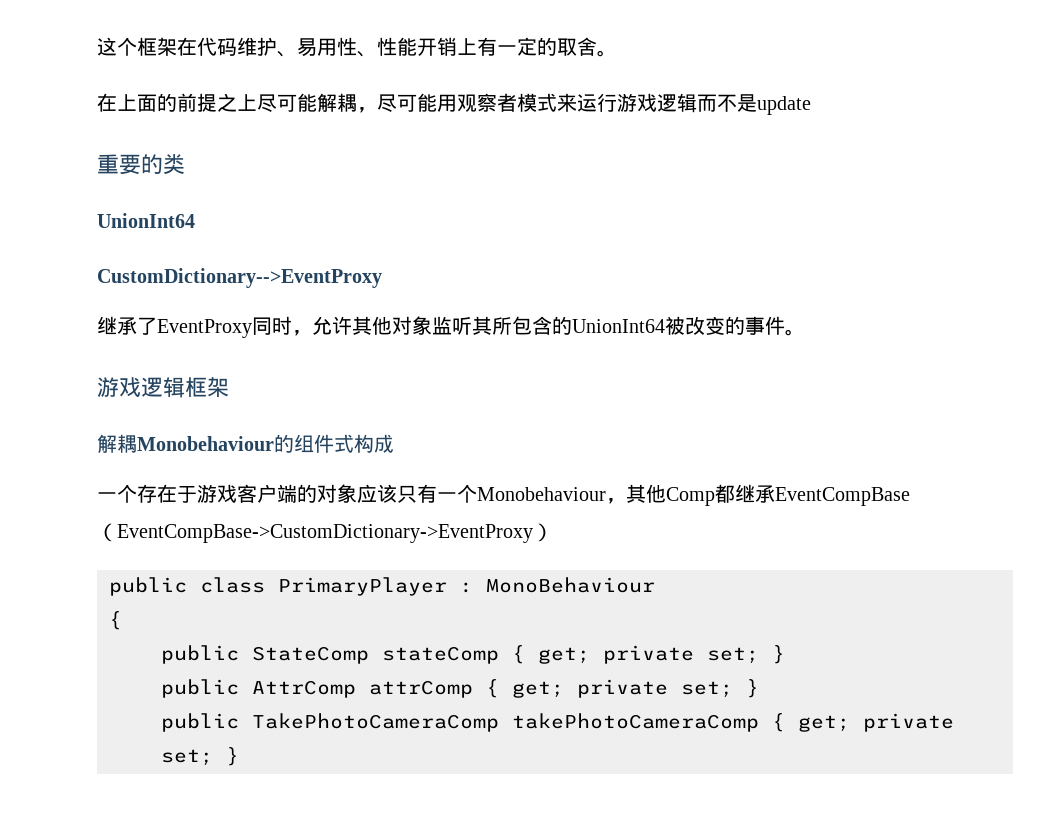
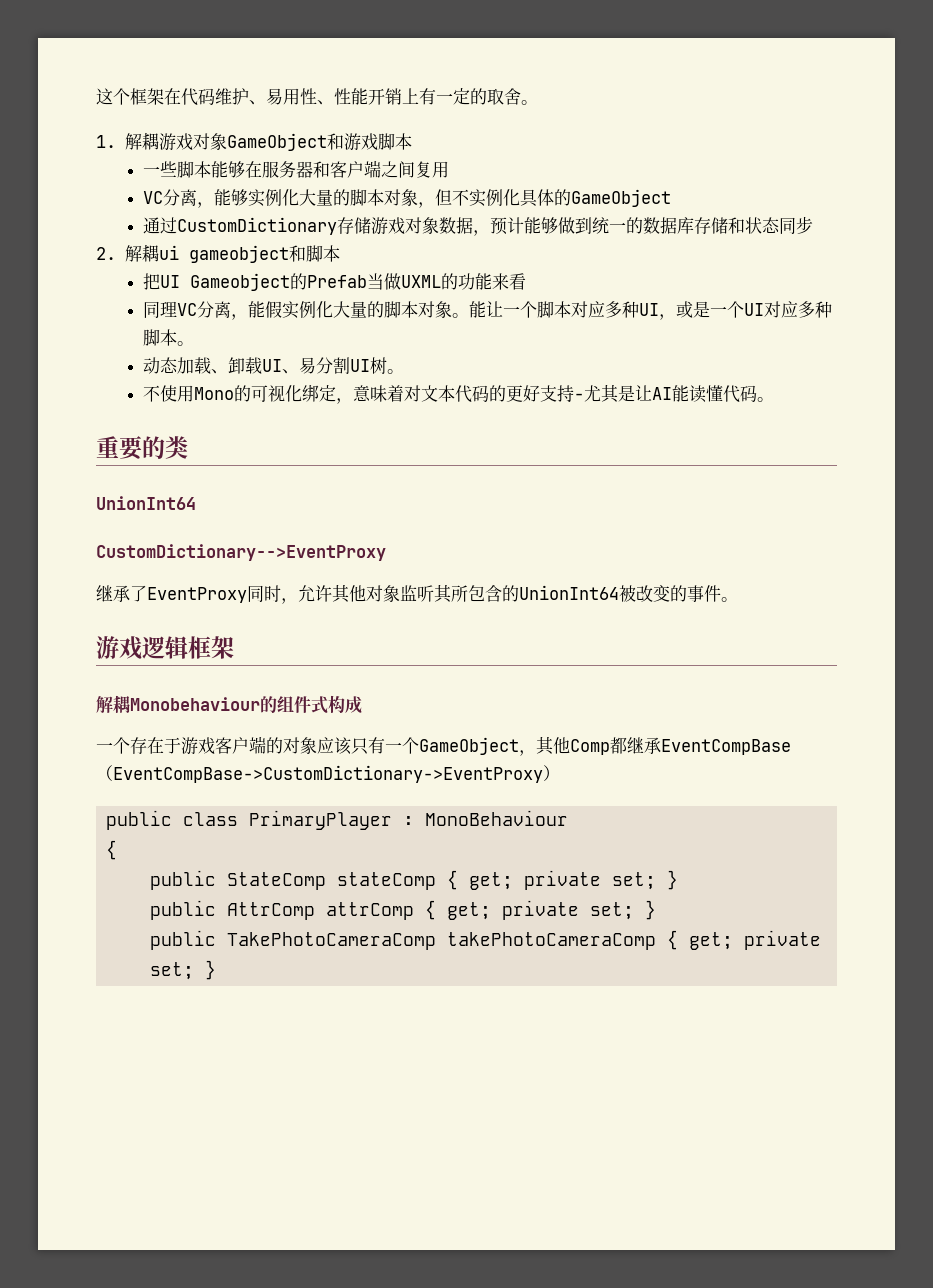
[97,93,811,115] 在上面的前提之上尽可能解耦，尽可能用观察者模式来运行游戏逻辑而不是update -> [96,132,412,151] [142,160,449,178] [142,189,671,208] [142,216,813,236] [96,244,340,263] [142,273,526,291] [142,301,832,320] [142,329,194,346] [142,357,404,374] [142,384,774,404] 1.解耦游戏对象GameObject和游戏脚本 // 一些脚本能够在服务器和客户端之间复用 // VC分离，能够实例化大量的脚本对象，但不实例化具体的GameObject // 通过CustomDictionary存储游戏对象数据，预计能够做到统一的数据库存储和状态同步 // 2.解耦ui gameobject和脚本 // 把UI Gameobject的Prefab当做UXML的功能来看 // 同理VC分离，能假实例化大量的脚本对象。能让一个脚本对应多种UI，或是一个UI对应多种脚本。 // 动态加载、卸载UI、易分割UI树。 // 不使用Mono的可视化绑定，意味着对文本代码的更好支持-尤其是让AI能读懂代码。
[477,487,606,501] Monobehaviour -> [419,737,519,755] GameObject

